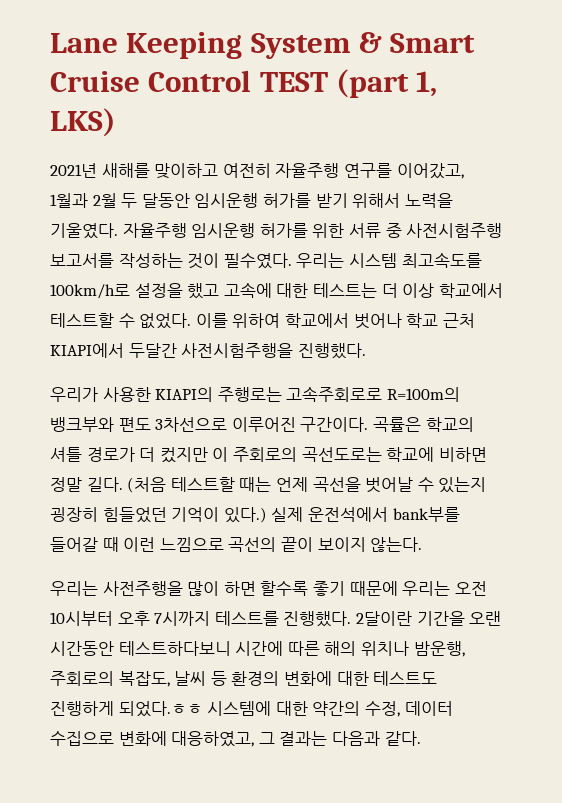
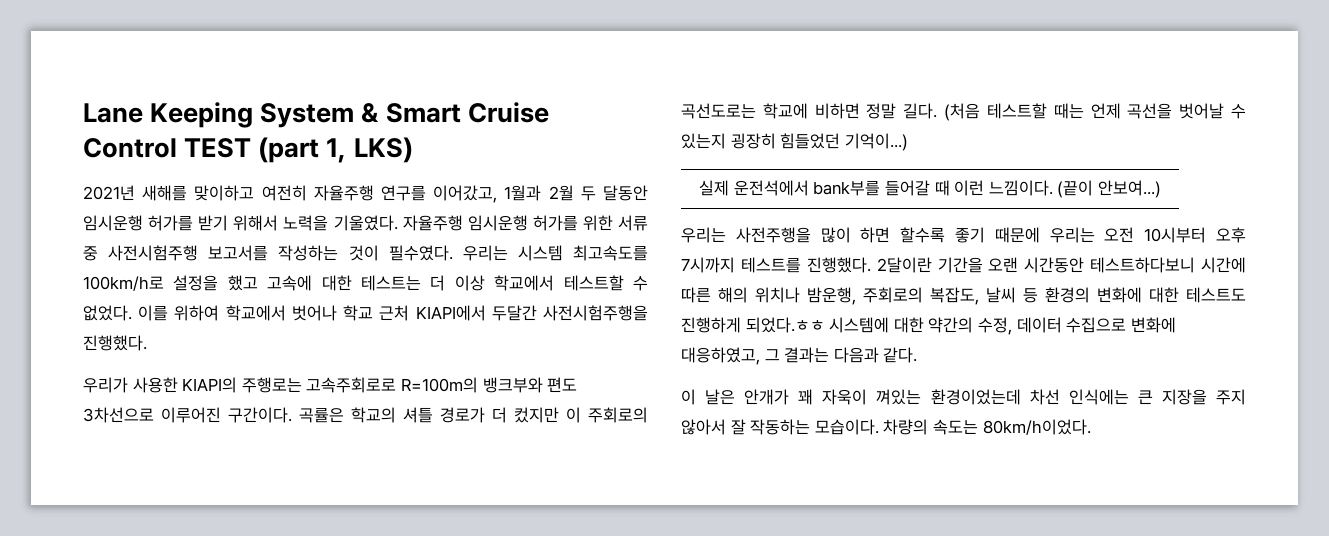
[171,507,267,523] 기억이 있다.) -> [844,133,908,151] 기억이...) //
[159,537,423,552] 느낌으로 곡선의 끝이 보이지 않는다. -> [988,180,1161,198] 느낌이다. (끝이 안보여...)
(421, 738) none -> [681,389,1246,405] [681,419,1091,435] // 이 날은 안개가 꽤 자욱이 껴있는 환경이었는데 차선 인식에는 큰 지장을 주지 않아서 잘 작동하는 모습이다. 차량의 속도는 80km/h이었다.

